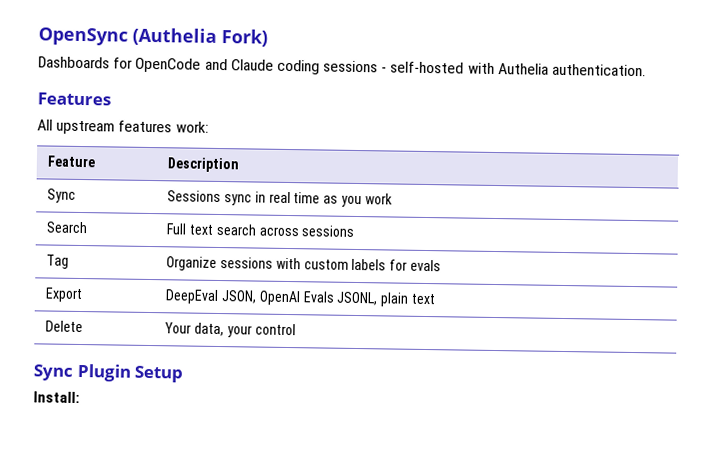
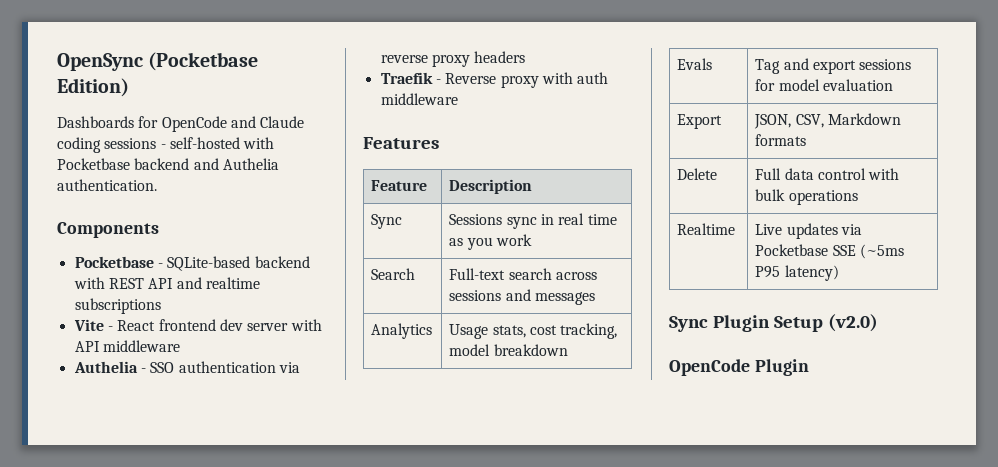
[132,27,268,47] (Authelia Fork) -> [148,52,259,71] [57,78,129,97] (Pocketbase Edition)
(495, 68) none -> [57,158,219,170] Pocketbase backend and
[37,92,111,106] [37,119,209,135] Features // All upstream features work: -> [57,222,159,238] [74,256,310,271] [73,277,260,289] [74,298,161,314] [73,319,322,331] [74,340,180,352] [73,361,300,373] [380,51,526,67] [380,72,609,88] [380,93,458,105] [363,137,439,149] Components // Pocketbase - SQLite-based backend with REST API and realtime subscriptions // Vite - React frontend dev server with API middleware // Authelia - SSO authentication via reverse proxy headers // Traefik - Reverse proxy with auth middleware // Features
[166,223,215,235] Full text -> [449,268,506,280] Full-text
[46,254,70,269] [166,256,442,272] [45,287,84,303] [165,289,437,307] [45,320,84,333] [164,322,296,338] // Tag | Organize sessions with custom labels for evals // Export | DeepEval JSON, OpenAI Evals JSONL, plain text // Delete | Your data, your control -> [505,289,595,305] [371,323,433,339] [449,323,618,339] [449,344,568,356] [677,58,713,70] [755,58,912,74] [755,79,893,91] [677,114,723,129] [754,113,901,129] [755,134,807,146] [677,168,718,180] [755,168,900,180] [755,189,858,205] [677,223,736,235] [755,223,862,239] [755,244,904,259] [755,265,839,281] and messages // Analytics | Usage stats, cost tracking, model breakdown // Evals | Tag and export sessions for model evaluation // Export | JSON, CSV, Markdown formats // Delete | Full data control with bulk operations // Realtime | Live updates via Pocketbase SSE (~5ms P95 latency)
[33,391,80,403] // Install: -> [827,314,878,332] [669,359,809,376] (v2.0) // OpenCode Plugin

